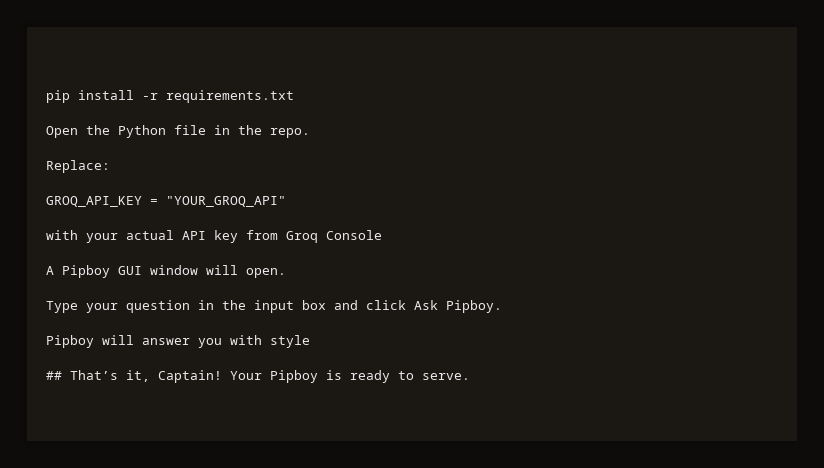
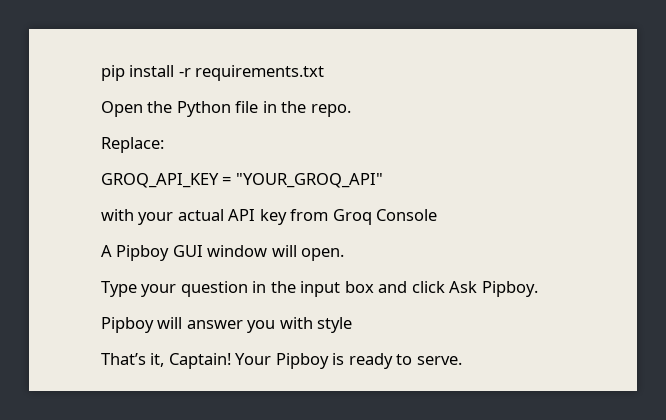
[46,371,62,380] ## -> (353, 325) none

